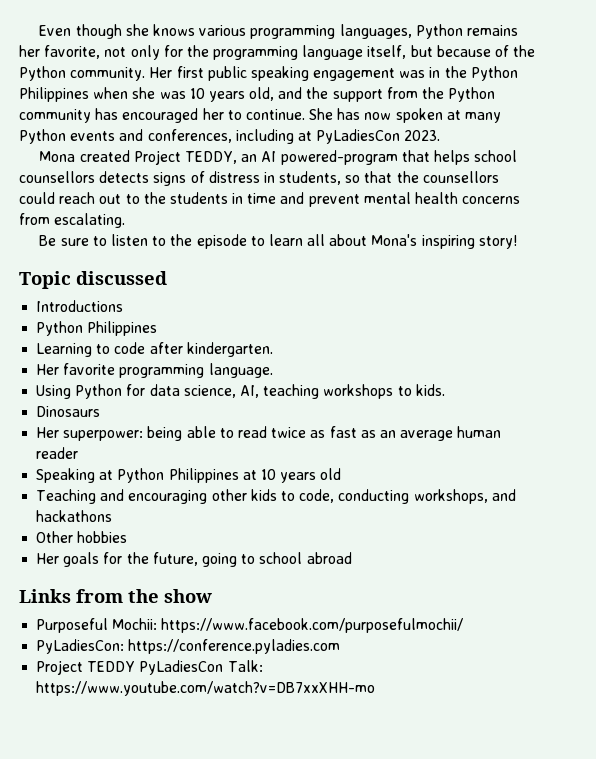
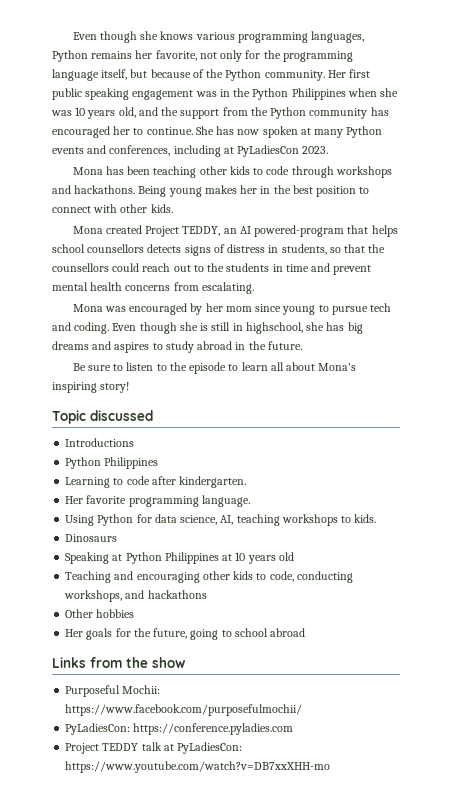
(441, 135) none -> [72,166,392,178] [52,185,370,197] [52,204,173,213] // Mona has been teaching other kids to code through workshops and hackathons. Being young makes her in the best position to connect with other kids.
(126, 220) none -> [72,303,392,315] [52,322,363,334] [52,341,302,353] // Mona was encouraged by her mom since young to pursue tech and coding. Even though she is still in highschool, she has big dreams and aspires to study abroad in the future.
[36,426,502,441] [36,447,79,459] // Her superpower: being able to read twice as fast as an average human reader -> (118, 538) none
[139,660,263,675] PyLadiesCon Talk: -> [141,742,243,754] talk at PyLadiesCon:

